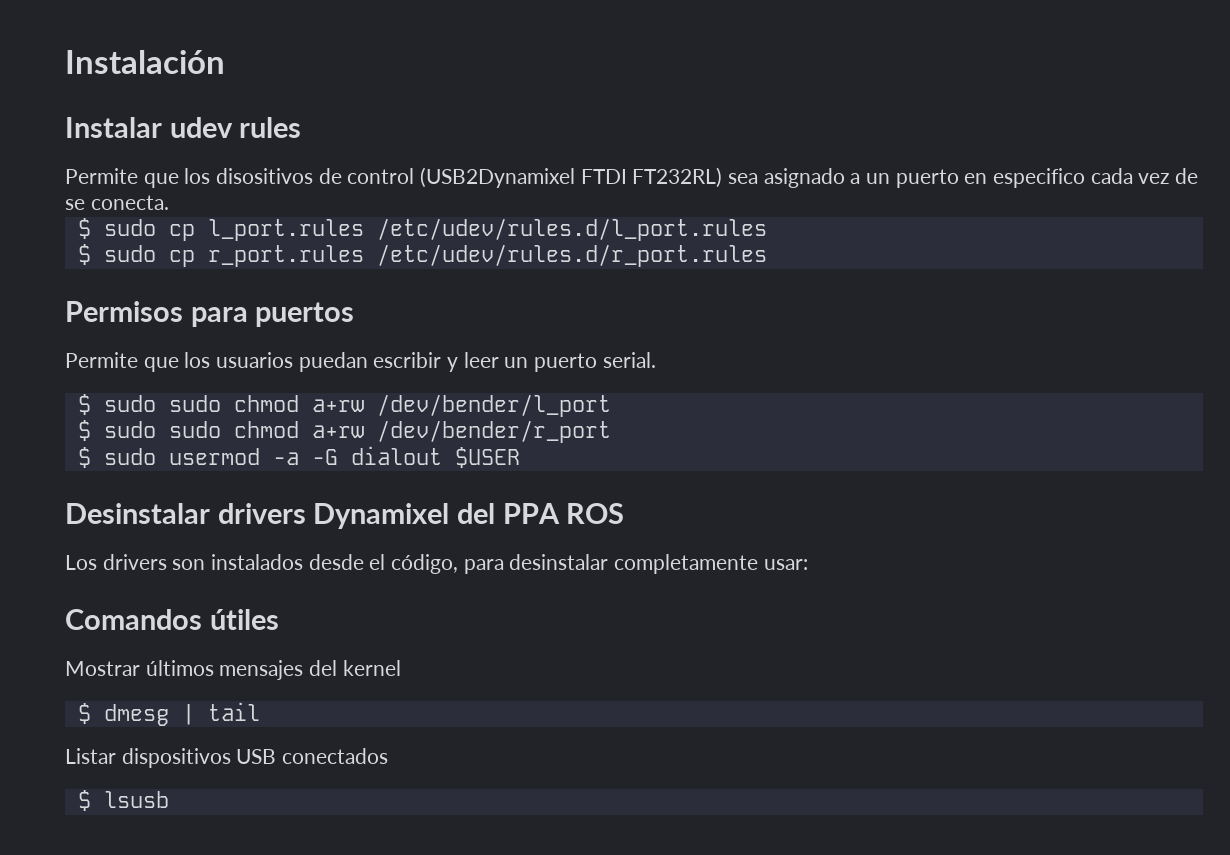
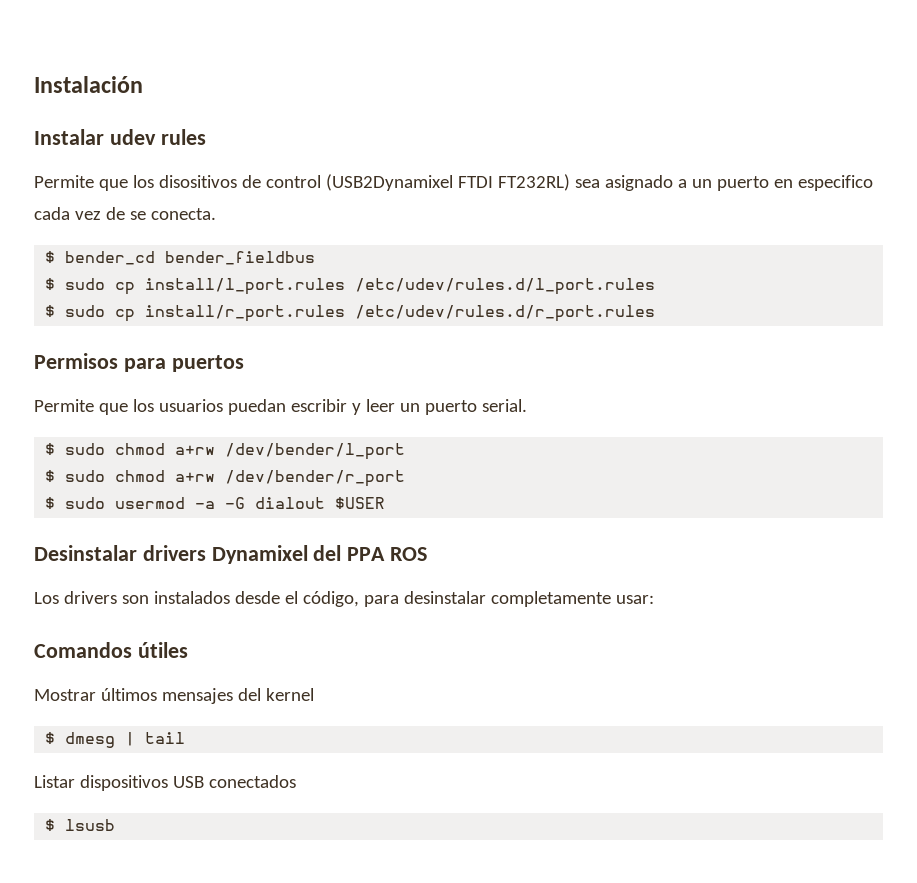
[77,218,364,241] // $ sudo cp l_port.rules -> [45,251,316,265] [45,278,346,295] // $ bender_cd bender_fieldbus // $ sudo cp install/l_port.rules
[207,245,364,267] r_port.rules -> [145,305,346,322] install/r_port.rules
[168,395,221,412] sudo -> (106, 449) none
[168,421,221,438] sudo -> (106, 476) none

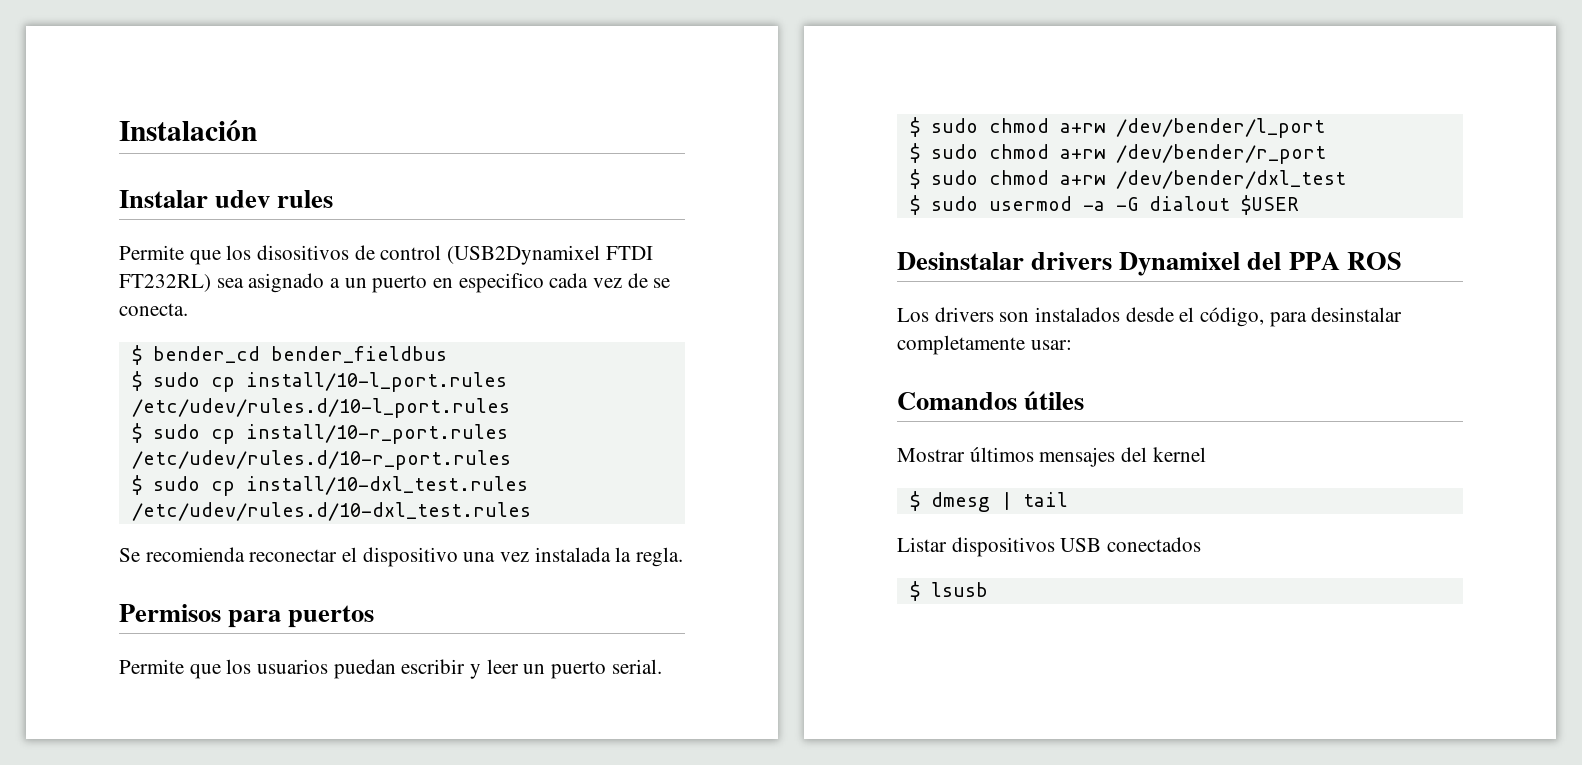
[145,278,656,295] [45,305,656,322] install/l_port.rules /etc/udev/rules.d/l_port.rules // $ sudo cp install/r_port.rules /etc/udev/rules.d/r_port.rules -> [245,372,507,392] [131,398,510,418] [131,423,508,444] [131,450,511,470] [131,475,528,496] [131,502,531,521] [119,547,684,567] install/10-l_port.rules /etc/udev/rules.d/10-l_port.rules // $ sudo cp install/10-r_port.rules /etc/udev/rules.d/10-r_port.rules // $ sudo cp install/10-dxl_test.rules /etc/udev/rules.d/10-dxl_test.rules // Se recomienda reconectar el dispositivo una vez instalada la regla.
(406, 478) none -> [909,169,1346,189] // $ sudo chmod a+rw /dev/bender/dxl_test

